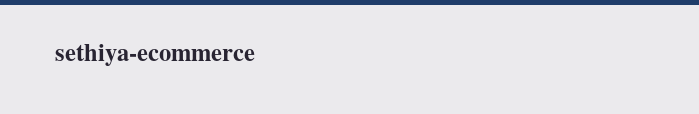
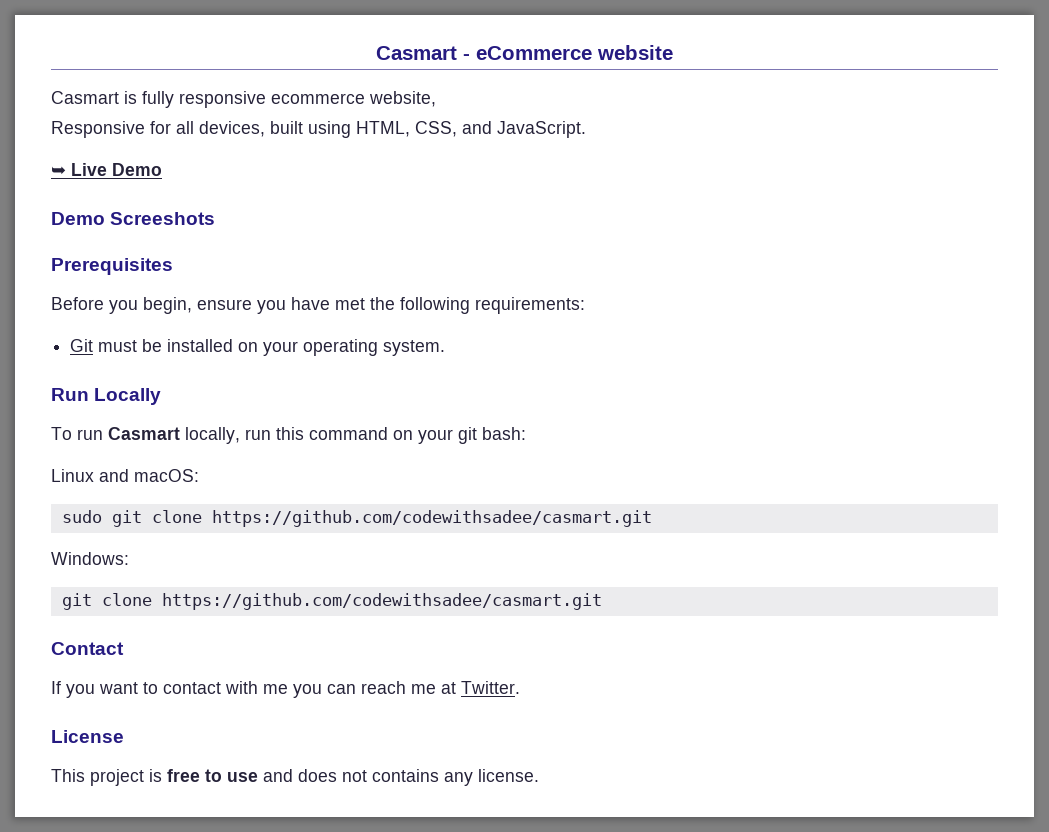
[55,44,255,66] sethiya-ecommerce -> [376,45,673,60] [51,91,436,108] [51,121,586,138] [51,163,162,176] [51,212,216,225] [51,258,173,275] [51,297,585,314] [70,339,446,356] [51,388,162,405] [51,427,526,444] [51,469,199,482] [61,510,652,527] [51,552,129,565] [61,593,602,610] [51,642,124,655] [51,681,520,698] [51,730,124,743] [51,769,539,786] Casmart - eCommerce website // Casmart is fully responsive ecommerce website, // Responsive for all devices, built using HTML, CSS, and JavaScript. // ➥ Live Demo // Demo Screeshots // Prerequisites // Before you begin, ensure you have met the following requirements: // Git must be installed on your operating system. // Run Locally // To run Casmart locally, run this command on your git bash: // Linux and macOS: // sudo git clone https://github.com/codewithsadee/casmart.git // Windows: // git clone https://github.com/codewithsadee/casmart.git // Contact // If you want to contact with me you can reach me at Twitter. // License // This project is free to use and does not contains any license.

